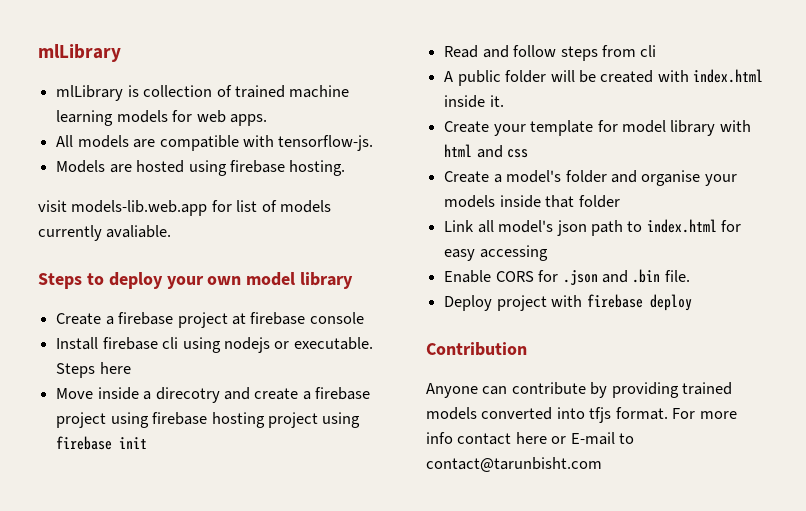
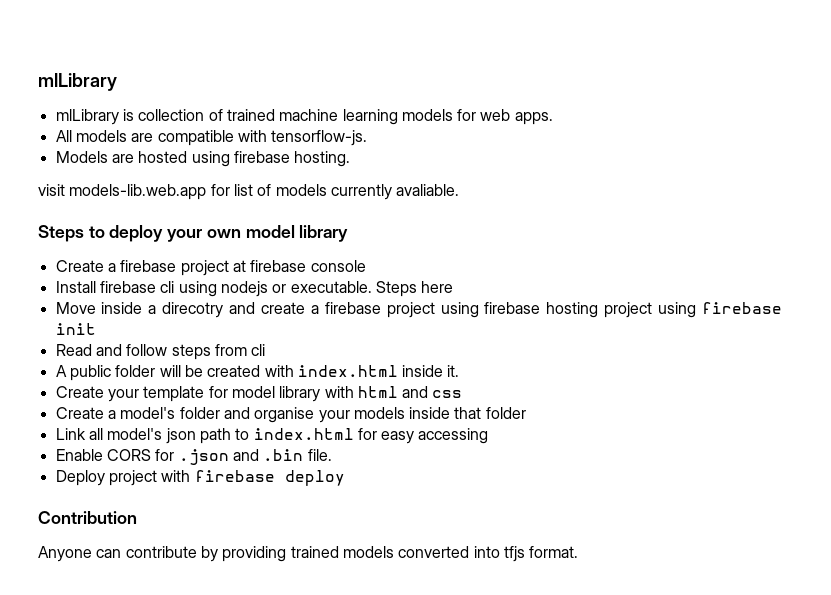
[672,408,737,419] [426,432,635,445] [426,457,602,472] For more info contact here or E-mail to contact@tarunbisht.com -> (579, 552) none

